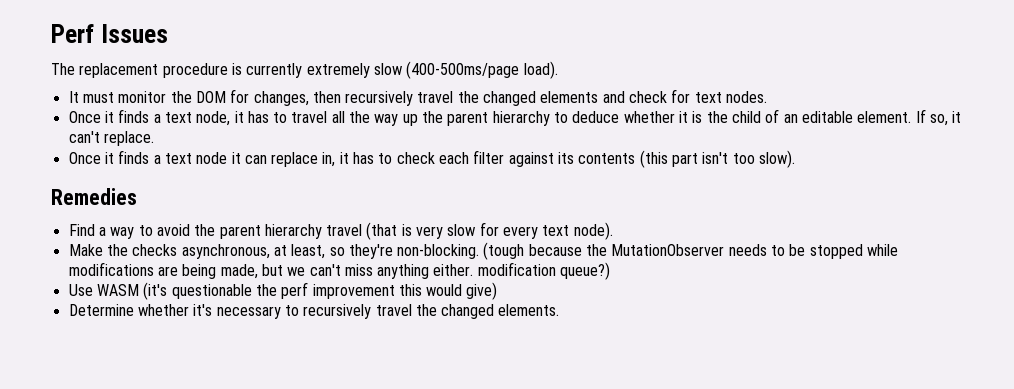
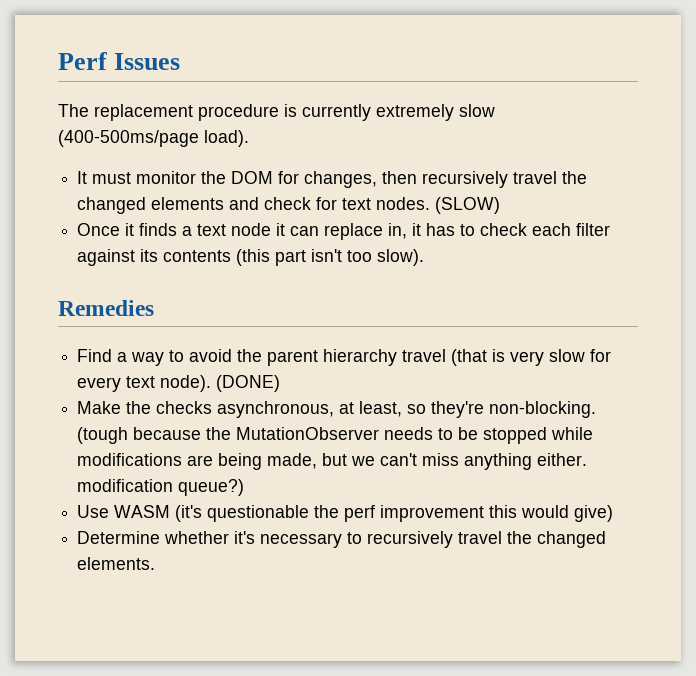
[68,109,962,126] [68,131,154,146] // Once it finds a text node, it has to travel all the way up the parent hierarchy to deduce whether it is the child of an editable element. If so, it can't replace. -> [435,197,501,214] (SLOW)
(613, 231) none -> [216,375,281,392] (DONE)

